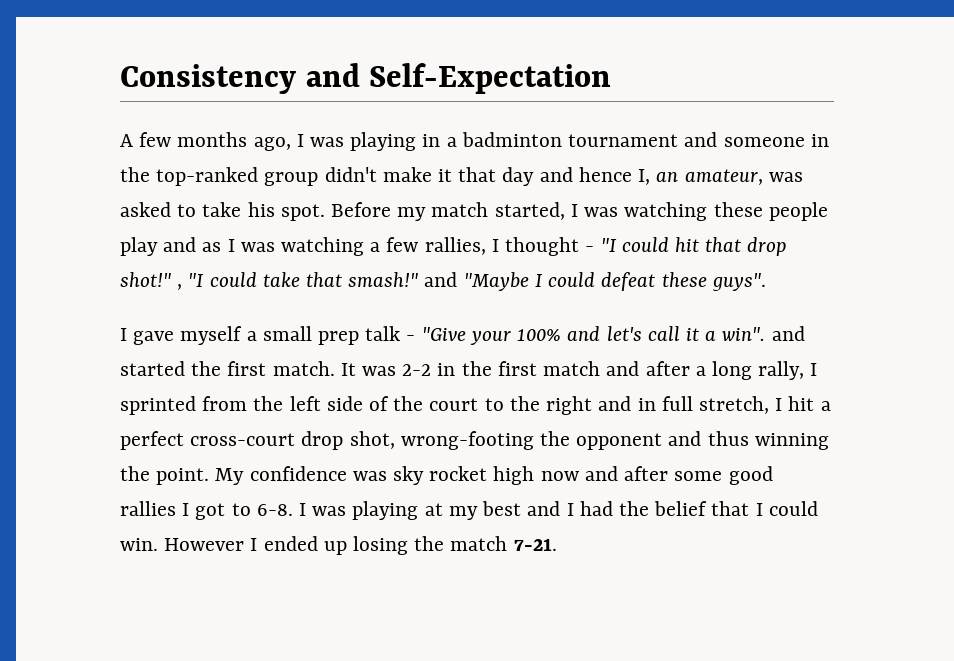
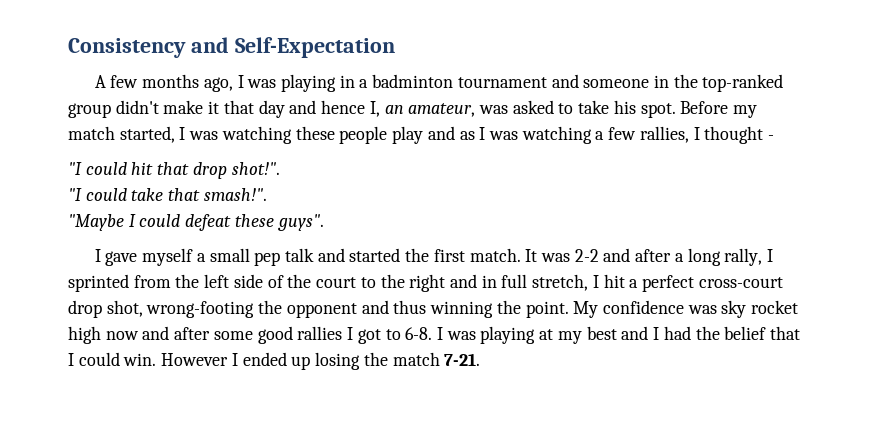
(595, 249) none -> (775, 137) //
[120,272,183,290] shot!" , -> [231,162,280,175] shot!". //
[348,272,458,287] smash!" and -> [203,188,267,201] smash!". //
[318,326,766,345] prep talk - "Give your 100% and let's call it a win". -> [254,248,314,266] pep talk
[437,361,601,376] in the first match -> (599, 255) none

